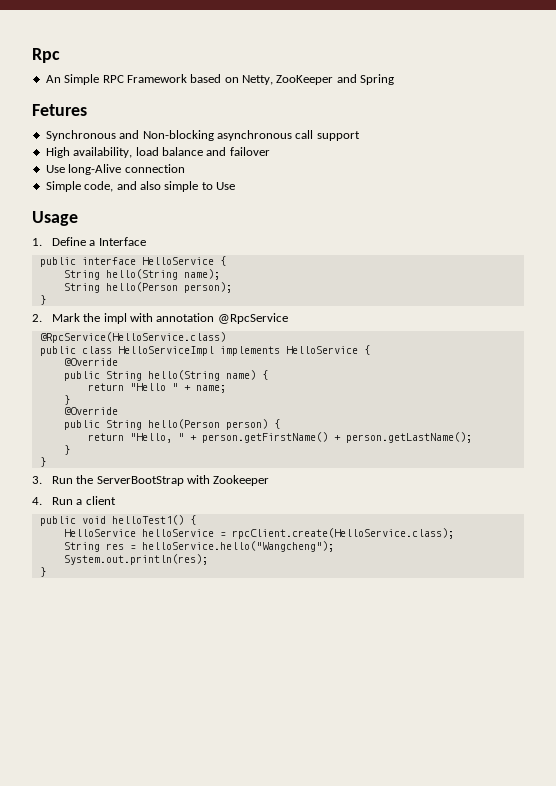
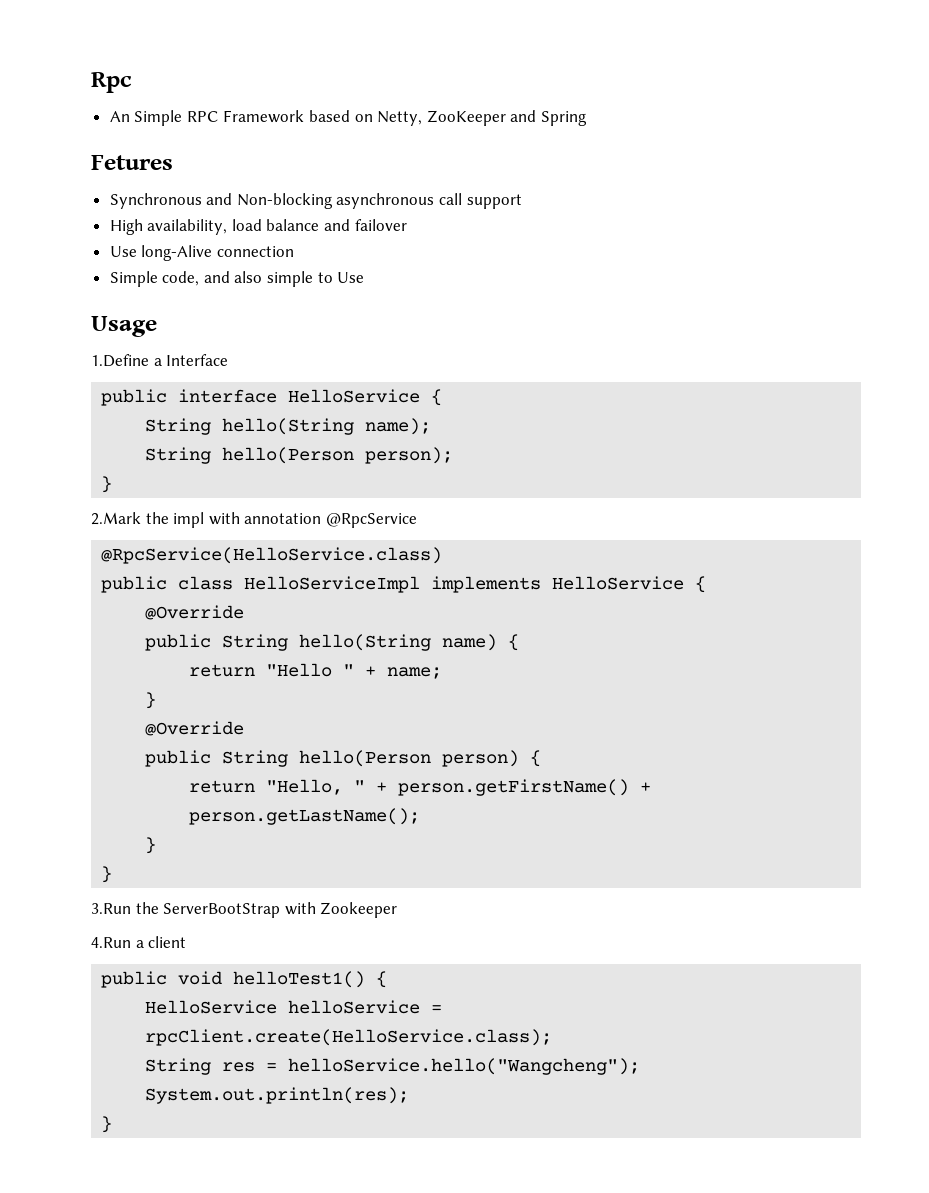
[32,237,86,246] 1. Define -> [91,354,149,367] 1.Define
[32,313,80,322] 2. Mark -> [91,512,141,525] 2.Mark
[32,476,73,484] 3. Run -> [91,903,131,914] 3.Run
[32,497,73,505] 4. Run -> [91,937,131,948] 4.Run

